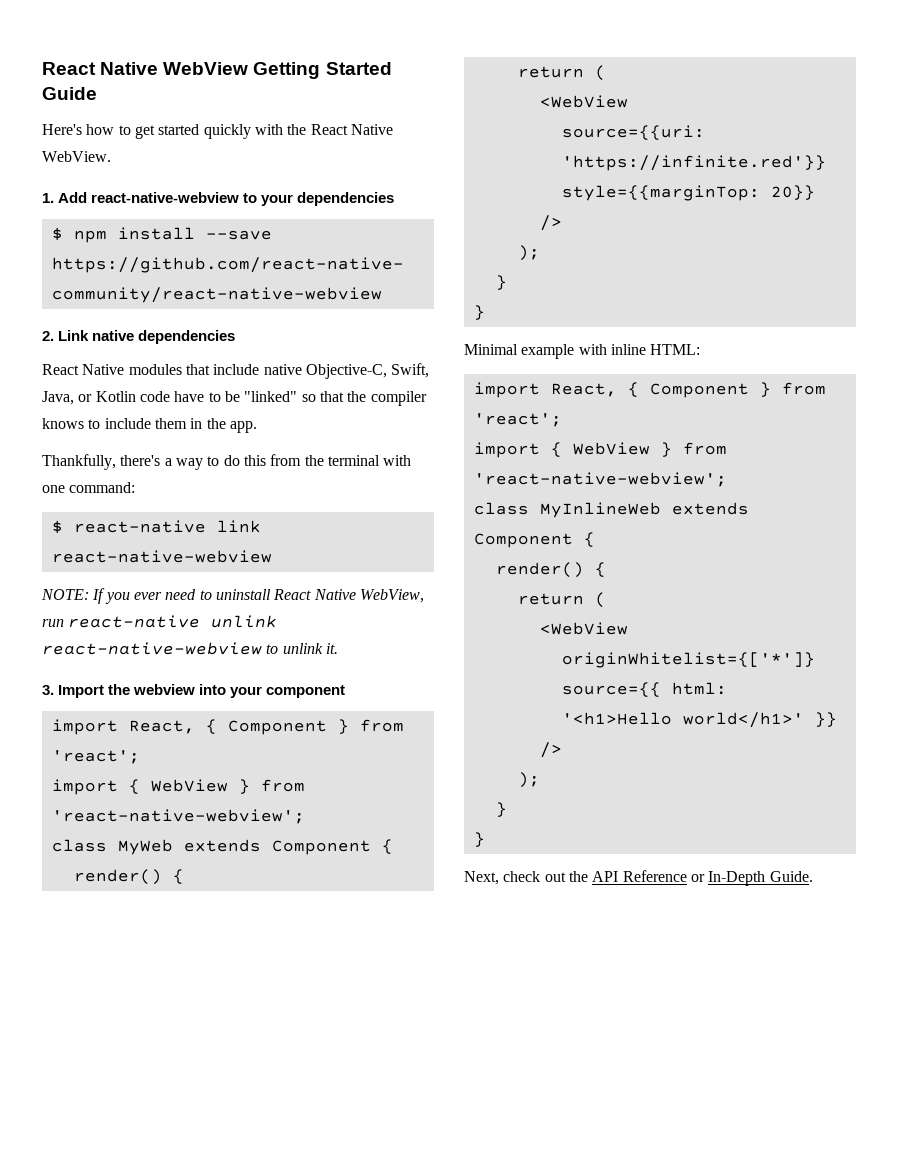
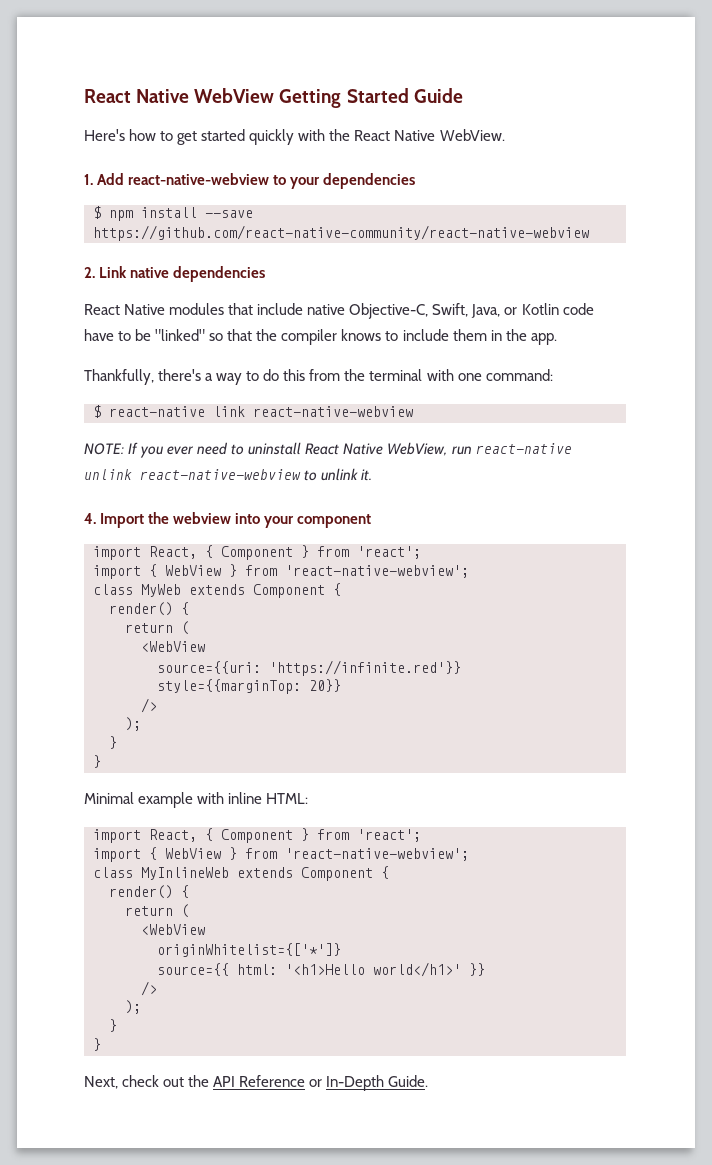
[42,685,54,695] 3. -> [84,513,96,524] 4.

